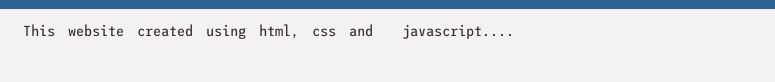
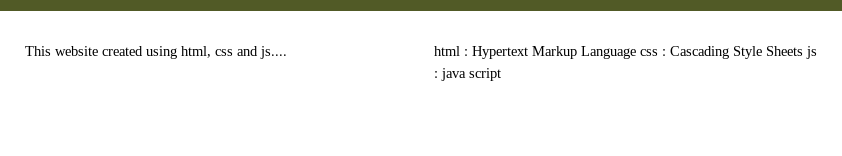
[402,24,514,39] javascript.... -> [260,46,287,59] [434,46,817,59] [434,68,501,81] js.... // html : Hypertext Markup Language css : Cascading Style Sheets js : java script

